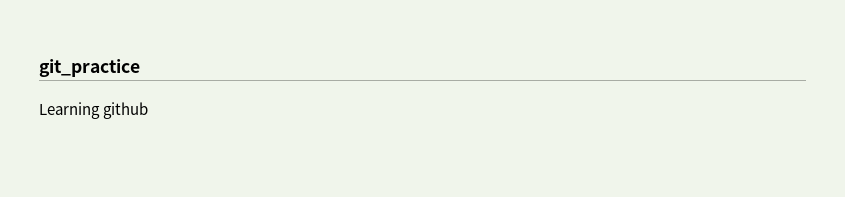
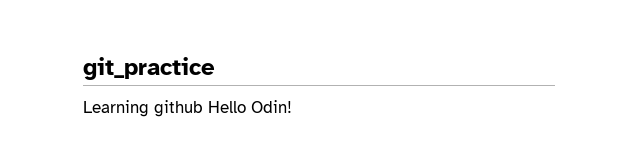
(149, 110) none -> [208,100,292,113] Hello Odin!

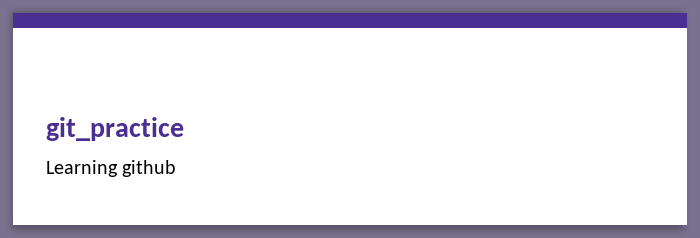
[208,100,292,113] Hello Odin! -> (177, 168) none

